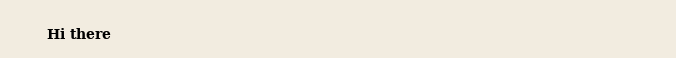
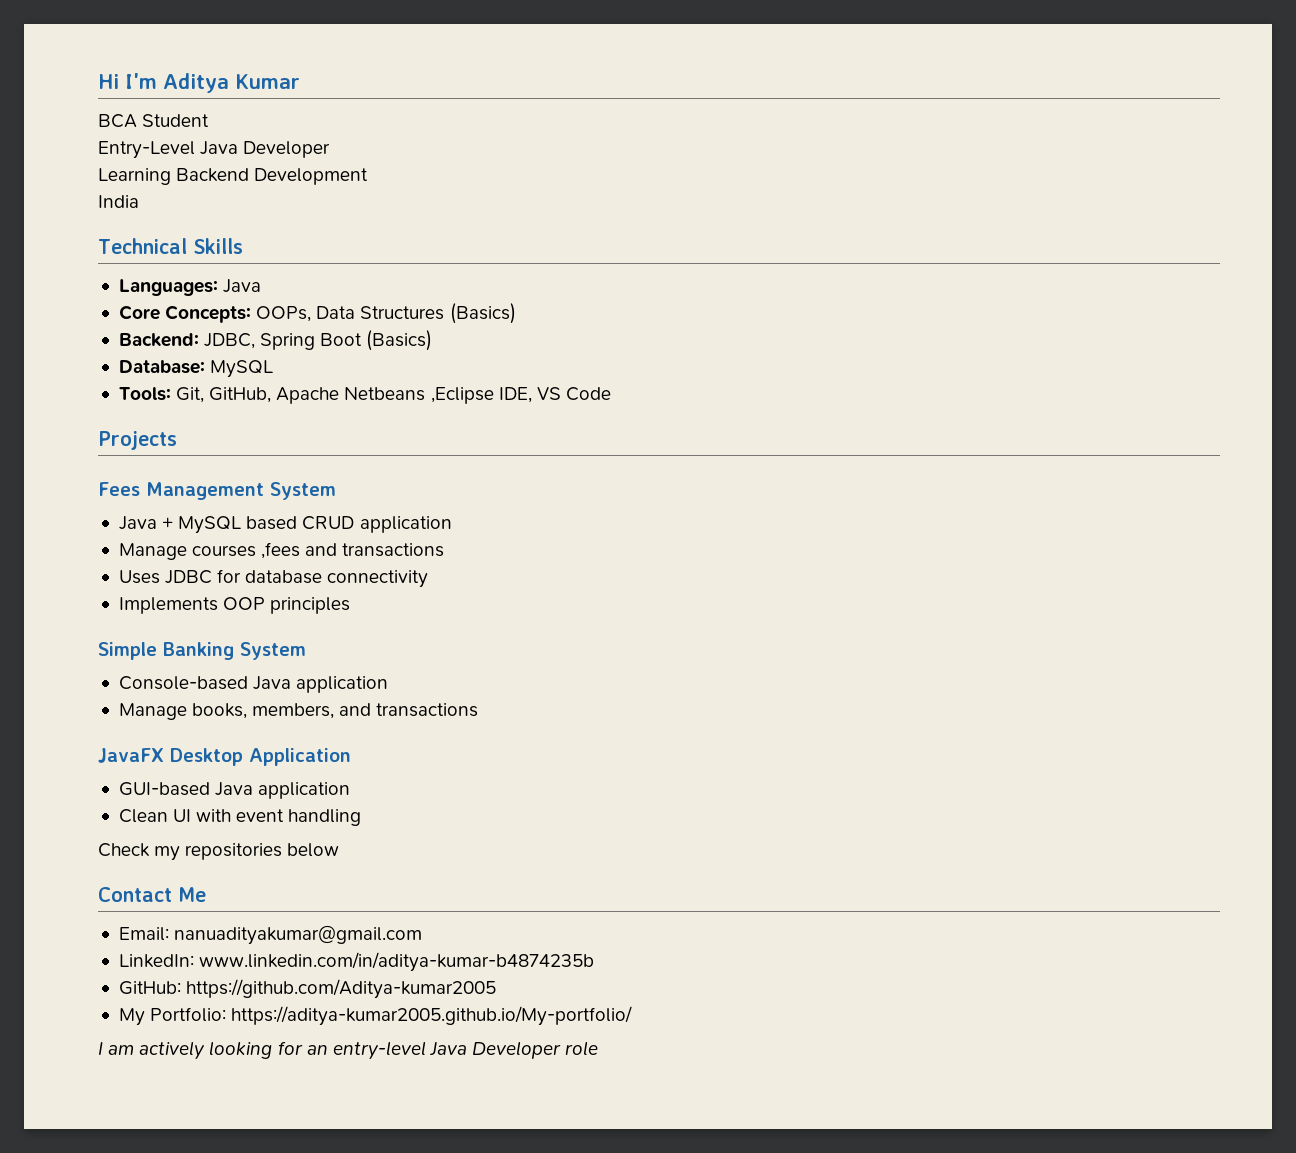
[70,28,111,39] there -> [125,73,300,93] [98,114,210,128] [98,141,331,159] [98,168,369,185] [98,195,139,208] [98,238,243,254] [118,279,262,296] [118,303,516,324] [118,330,433,351] [118,360,274,378] [118,387,611,404] [98,431,177,450] [98,482,336,500] [118,516,452,534] [118,542,445,560] [118,569,429,588] [118,597,351,614] [98,642,306,660] [118,676,389,693] [118,703,479,720] [98,748,351,766] [118,782,351,799] [118,809,362,826] [98,843,340,861] [98,887,206,902] [118,925,423,945] [118,952,595,972] [118,979,497,999] [118,1006,633,1026] [98,1041,599,1060] I'm Aditya Kumar // BCA Student // Entry-Level Java Developer // Learning Backend Development // India // Technical Skills // Languages: Java // Core Concepts: OOPs, Data Structures (Basics) // Backend: JDBC, Spring Boot (Basics) // Database: MySQL // Tools: Git, GitHub, Apache Netbeans ,Eclipse IDE, VS Code // Projects // Fees Management System // Java + MySQL based CRUD application // Manage courses ,fees and transactions // Uses JDBC for database connectivity // Implements OOP principles // Simple Banking System // Console-based Java application // Manage books, members, and transactions // JavaFX Desktop Application // GUI-based Java application // Clean UI with event handling // Check my repositories below // Contact Me // Email: nanuadityakumar@gmail.com // LinkedIn: www.linkedin.com/in/aditya-kumar-b4874235b // GitHub: https://github.com/Aditya-kumar2005 // My Portfolio: https://aditya-kumar2005.github.io/My-portfolio/ // I am actively looking for an entry-level Java Developer role

